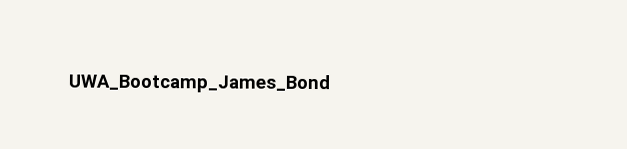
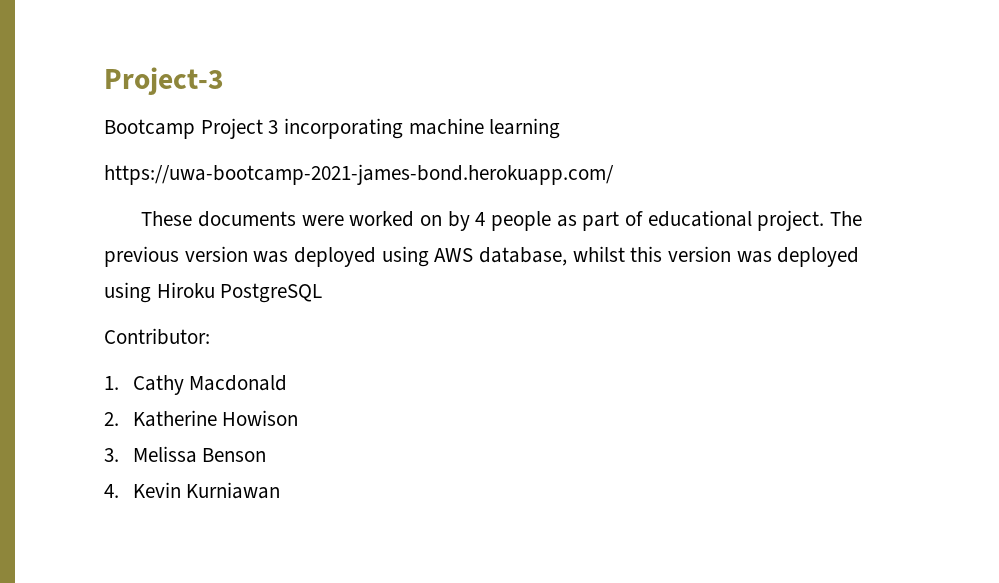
[68,73,330,94] UWA_Bootcamp_James_Bond -> [104,67,224,95] [104,118,561,139] [104,164,614,185] [141,210,862,231] [104,246,860,267] [104,282,323,303] [104,328,210,345] [104,375,288,395] [104,410,299,427] [104,446,267,463] [104,482,281,499] Project-3 // Bootcamp Project 3 incorporating machine learning // https://uwa-bootcamp-2021-james-bond.herokuapp.com/ // These documents were worked on by 4 people as part of educational project. The previous version was deployed using AWS database, whilst this version was deployed using Hiroku PostgreSQL // Contributor: // 1. Cathy Macdonald // 2. Katherine Howison // 3. Melissa Benson // 4. Kevin Kurniawan

